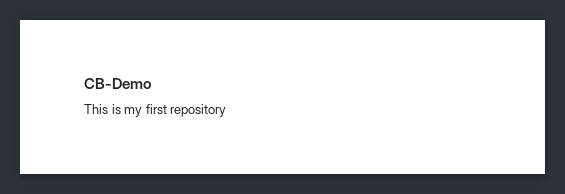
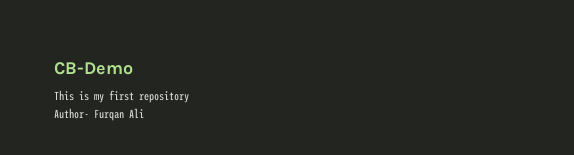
(227, 110) none -> [54,108,144,121] // Author- Furqan Ali

